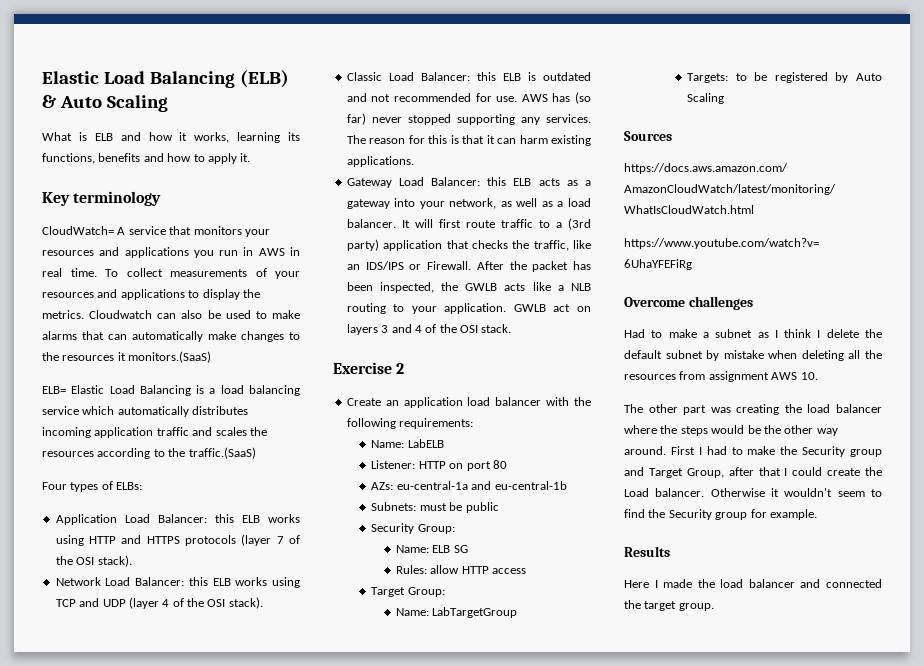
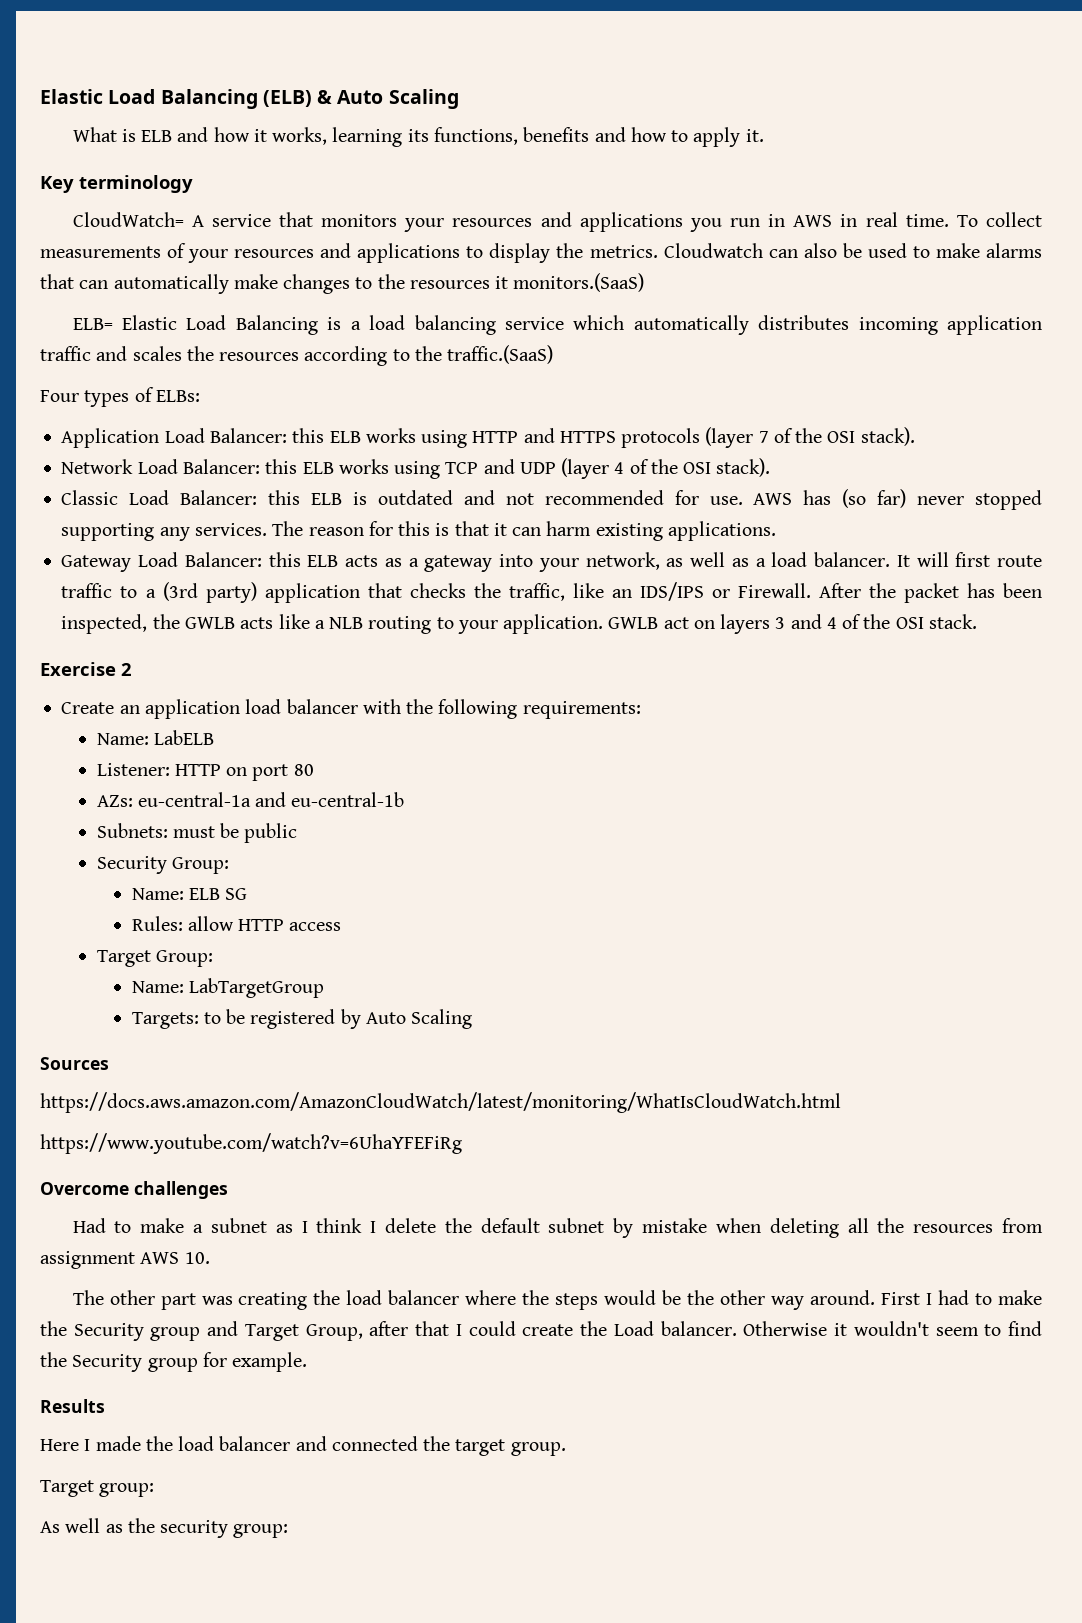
(714, 607) none -> [40,1480,155,1497] [40,1518,289,1538] // Target group: // As well as the security group:

